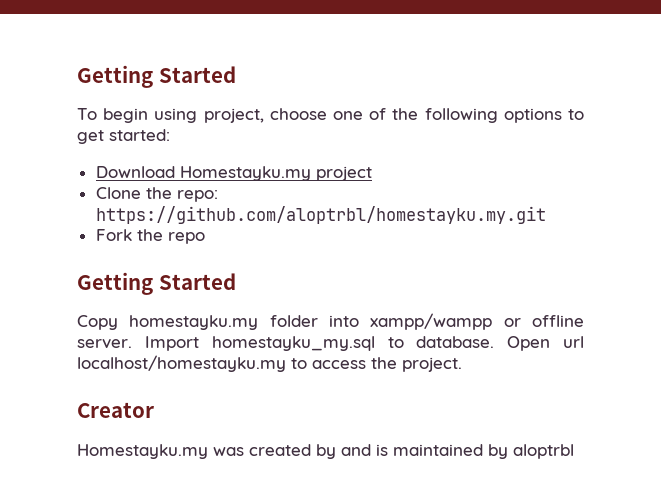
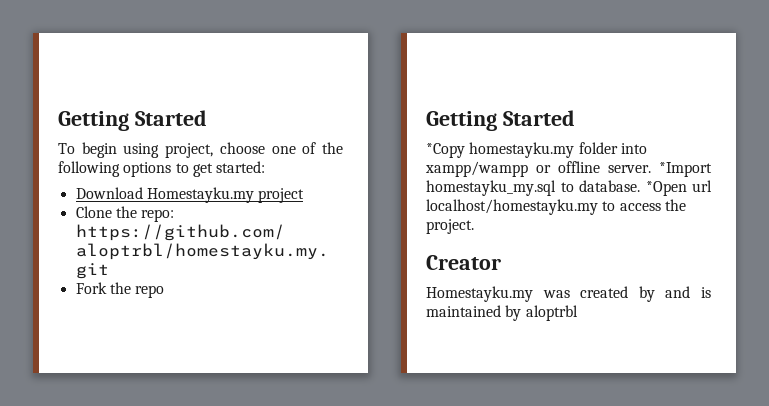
[77,315,118,330] Copy -> [426,143,465,158] *Copy
[144,336,199,351] Import -> [659,162,712,177] *Import
[507,336,551,351] Open -> [645,181,687,196] *Open

